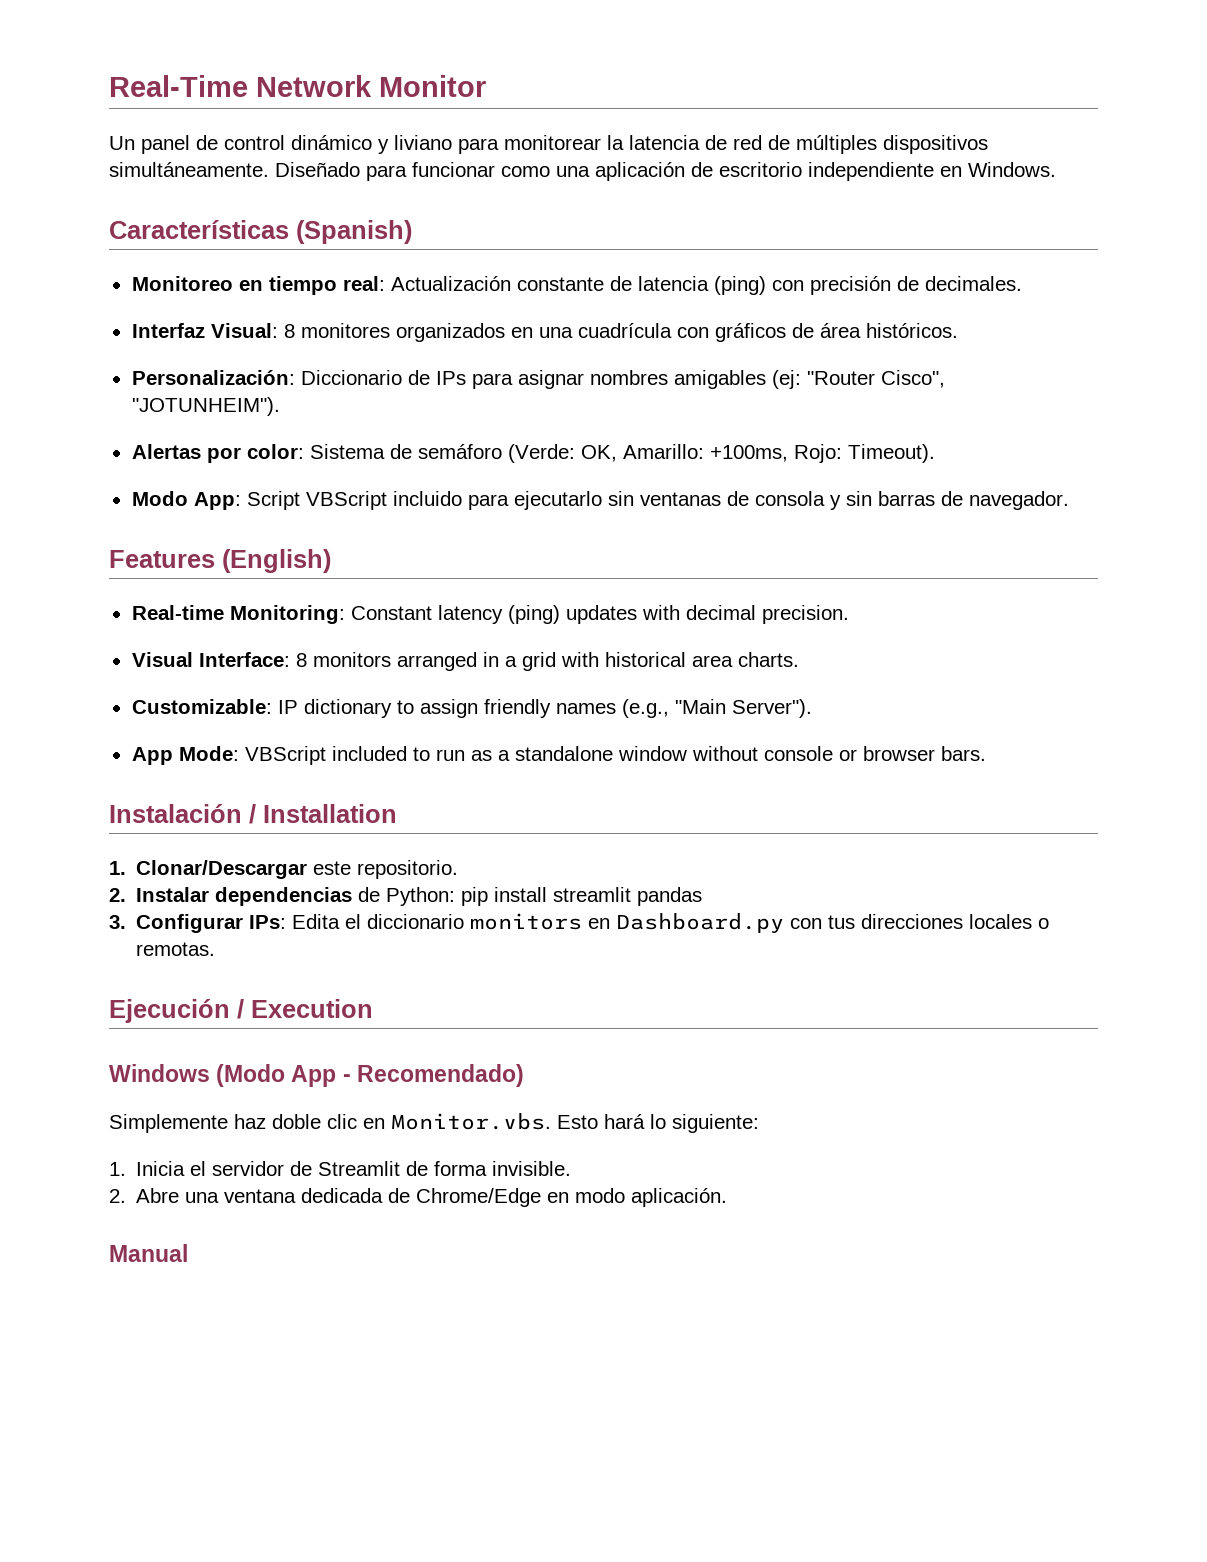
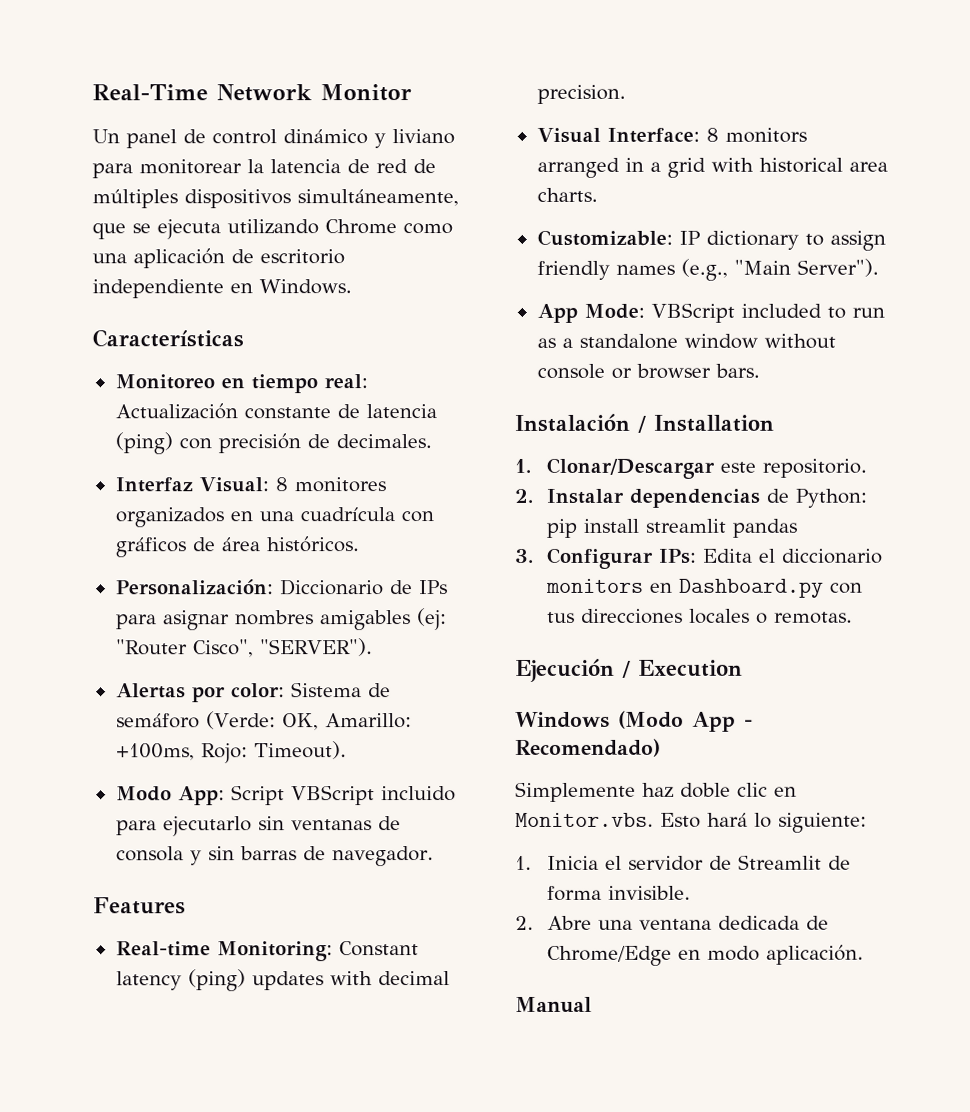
[109,162,495,181] simultáneamente. Diseñado para funcionar -> [297,189,459,207] [92,219,397,240] simultáneamente, que se ejecuta utilizando Chrome
[296,220,412,244] (Spanish) -> (244, 338) none
[131,397,280,416] "JOTUNHEIM"). -> [259,638,373,657] "SERVER").
[222,549,331,573] (English) -> (186, 906) none

